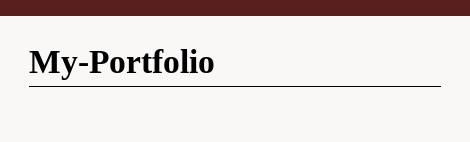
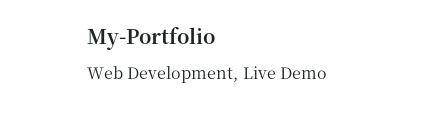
(215, 64) none -> [87,66,327,83] // Web Development, Live Demo

